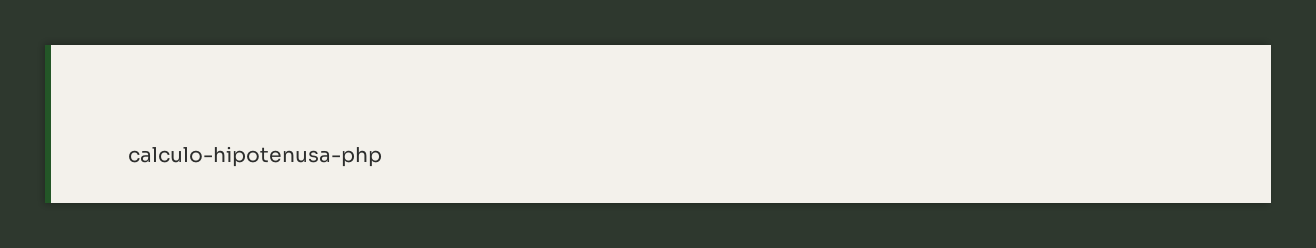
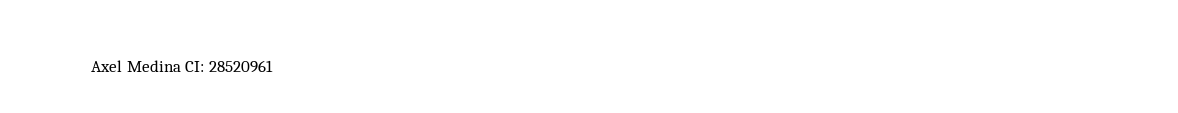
[128,146,382,167] calculo-hipotenusa-php -> [91,60,273,73] Axel Medina CI: 28520961

